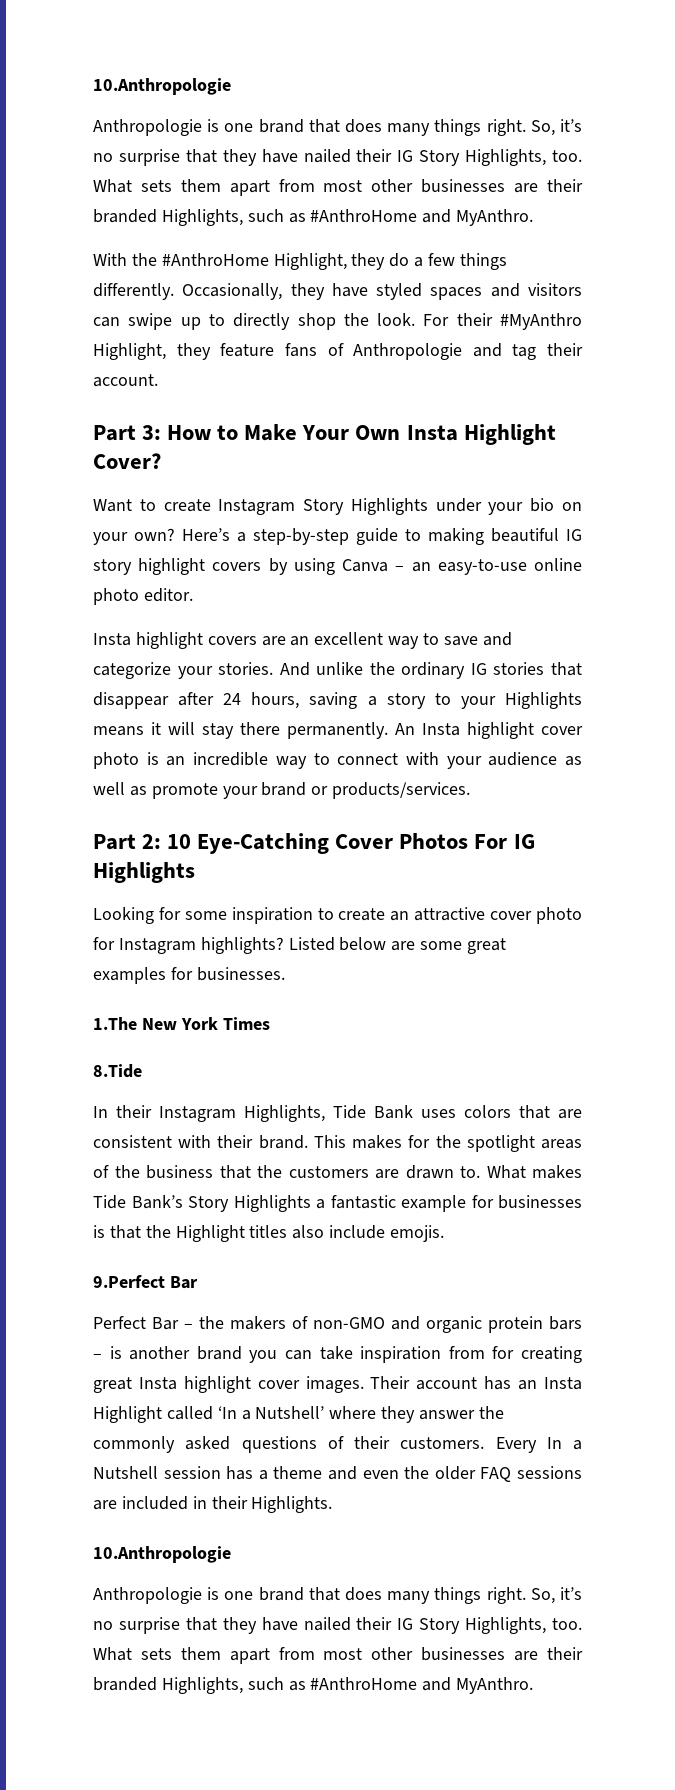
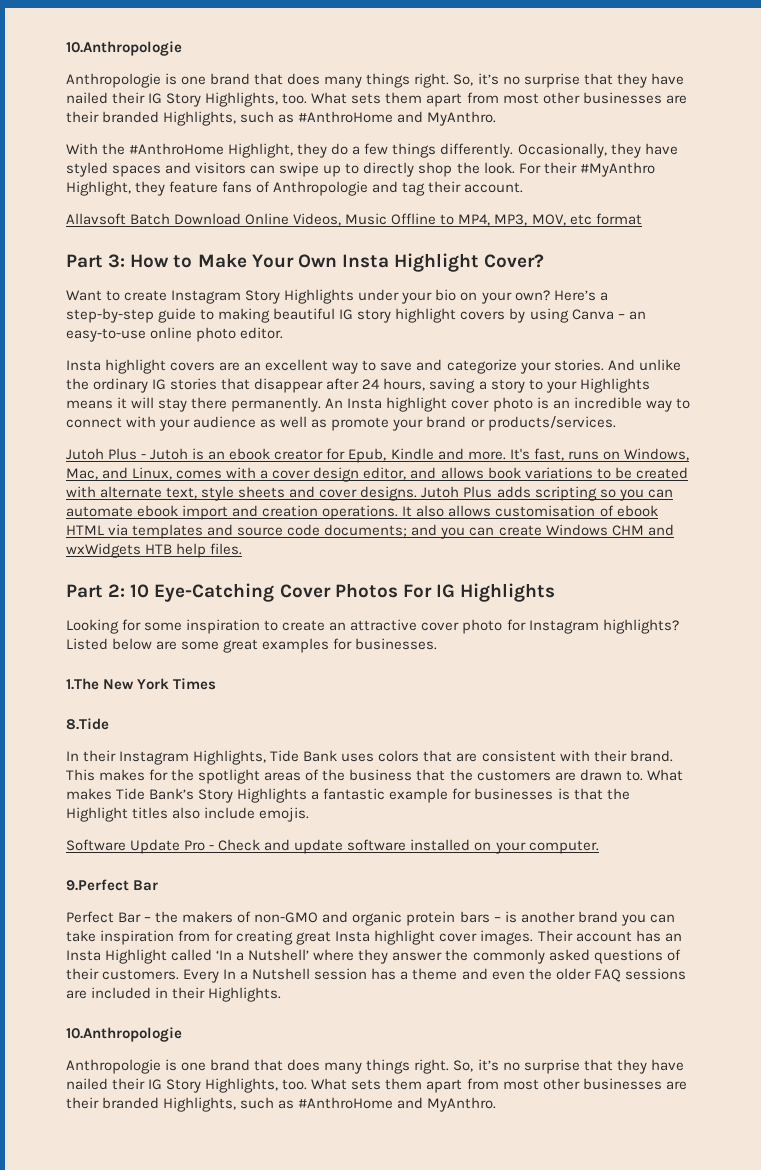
(158, 380) none -> [66,213,642,226] // Allavsoft Batch Download Online Videos, Music Offline to MP4, MP3, MOV, etc format
(471, 790) none -> [66,448,689,463] [66,467,688,482] [66,486,673,501] [66,505,658,520] [66,524,674,539] [66,543,243,558] // Jutoh Plus - Jutoh is an ebook creator for Epub, Kindle and more. It's fast, runs on Windows, Mac, and Linux, comes with a cover design editor, and allows book variations to be created with alternate text, style sheets and cover designs. Jutoh Plus adds scripting so you can automate ebook import and creation operations. It also allows customisation of ebook HTML via templates and source code documents; and you can create Windows CHM and wxWidgets HTB help files.
(445, 1233) none -> [66,839,599,854] // Software Update Pro - Check and update software installed on your computer.

